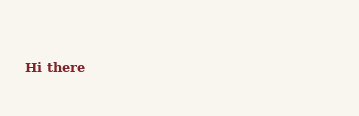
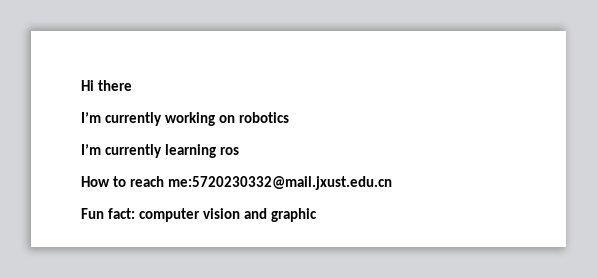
(85, 67) none -> [81,112,289,126] [81,144,239,158] [81,176,392,190] [81,208,317,222] // I’m currently working on robotics // I’m currently learning ros // How to reach me:5720230332@mail.jxust.edu.cn // Fun fact: computer vision and graphic

